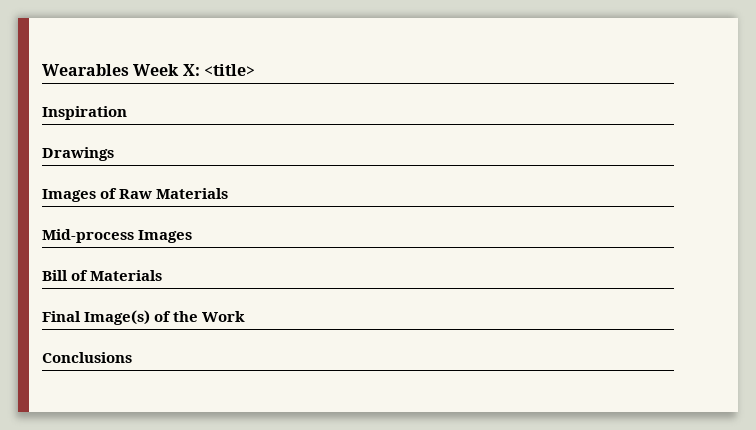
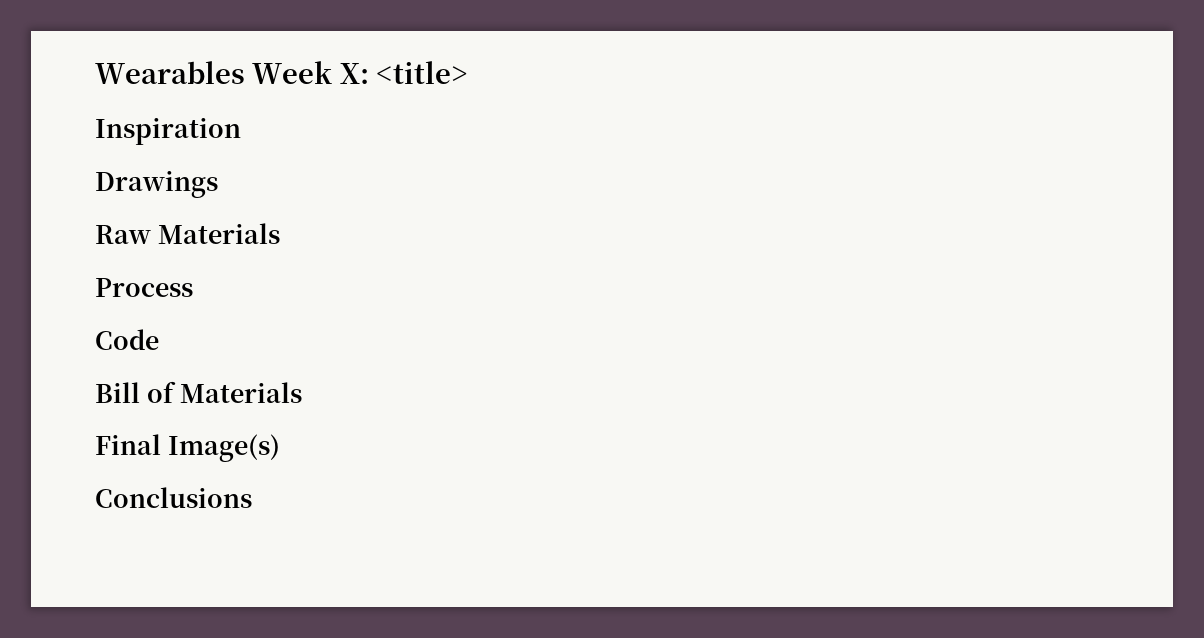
[42,188,118,202] Images of -> (218, 184) none
[42,229,193,243] Mid-process Images -> [95,278,193,297] [95,329,159,350] Process // Code
[154,311,246,322] of the Work -> (280, 448) none

